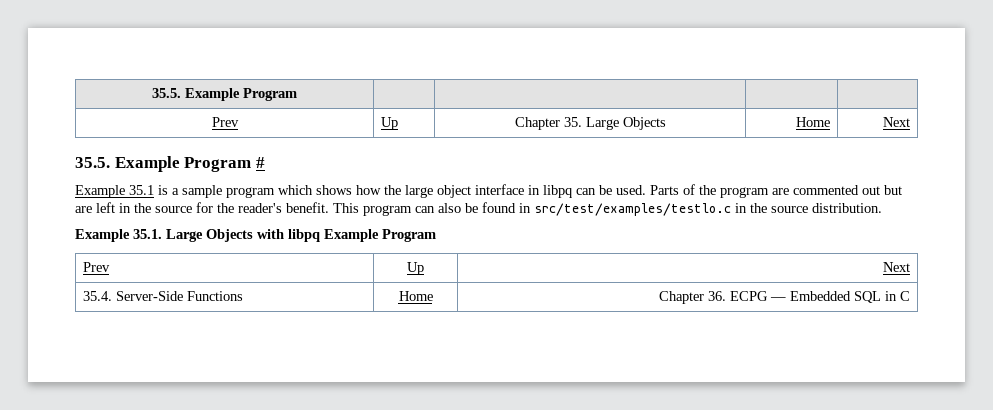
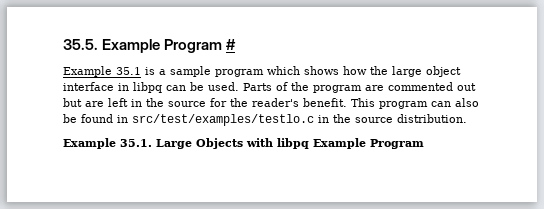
[152,88,297,101] [211,117,239,127] [380,117,398,130] [514,117,666,130] [796,117,831,127] [883,117,911,127] [75,156,252,172] 35.5. Example Program | | | | // Prev | Up | Chapter 35. Large Objects | Home | Next // 35.5. Example Program -> [63,39,223,53] 35.5. Example Program
[82,262,110,272] [407,262,424,275] [883,262,911,272] [82,291,243,301] [398,291,433,301] [659,291,911,304] // Prev | Up | Next // 35.4. Server-Side Functions | Home | Chapter 36. ECPG — Embedded SQL in C -> (424, 144) none

